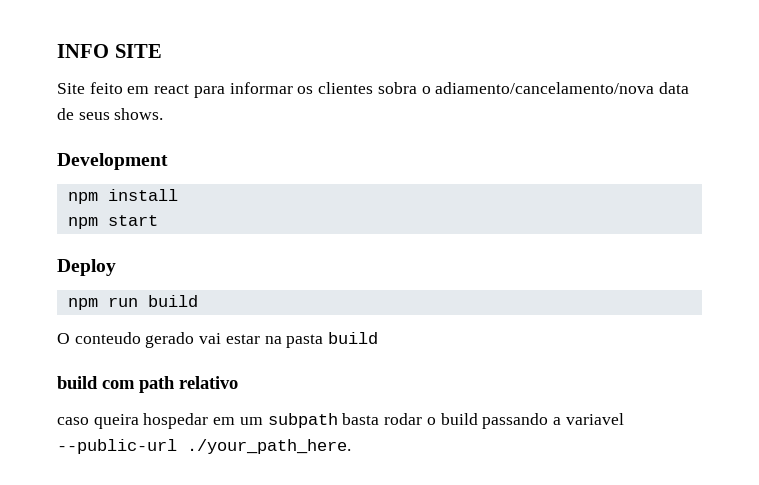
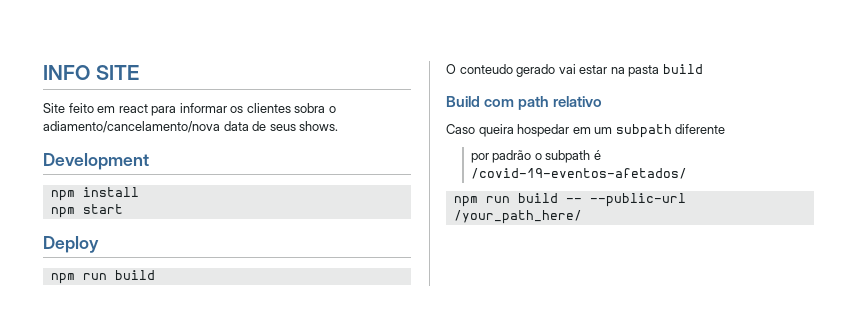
[57,376,98,389] build -> [446,96,480,107] Build
[57,417,89,425] caso -> [446,124,475,134] Caso
[342,413,624,429] [57,439,351,454] basta rodar o build passando a variavel --public-url ./your_path_here. -> [675,124,726,134] [470,150,601,163] [470,168,687,179] [453,193,686,207] [453,210,582,224] diferente // por padrão o subpath é /covid-19-eventos-afetados/ // npm run build -- --public-url /your_path_here/

